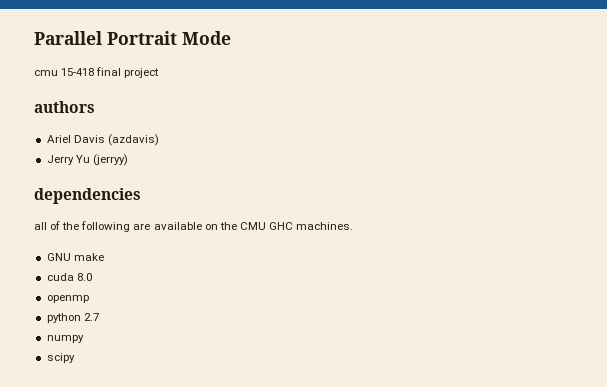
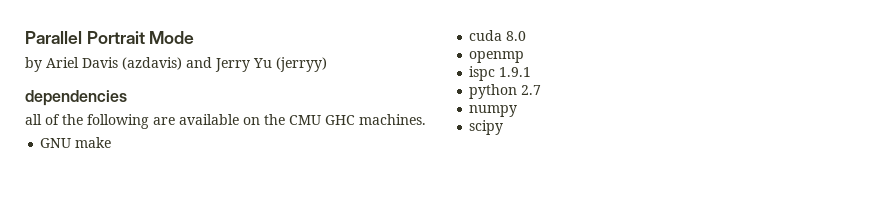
[34,67,160,78] [34,101,95,113] cmu 15-418 final project // authors // -> [25,57,42,72] by
(159, 140) // -> [186,57,212,68] and
(89, 299) none -> [469,66,532,81] // ispc 1.9.1

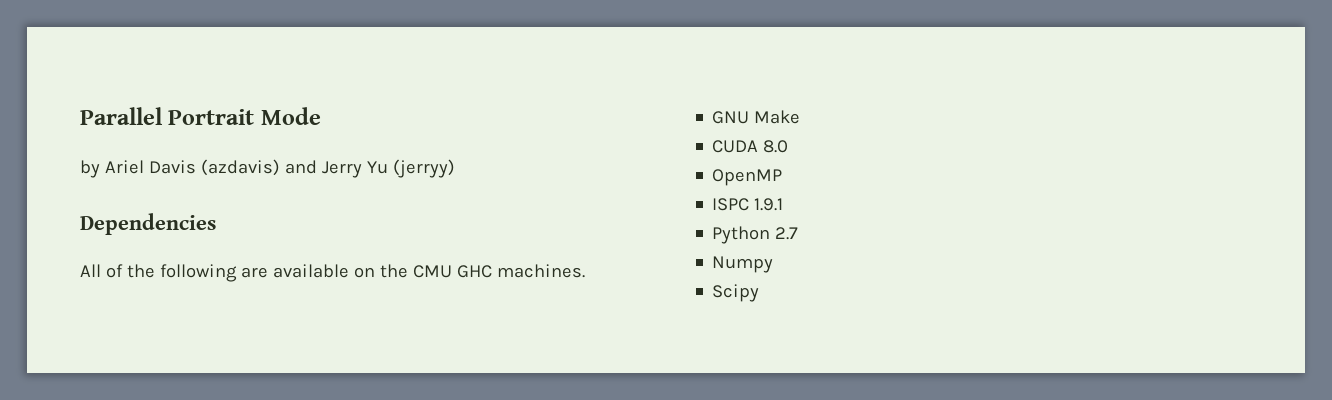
[25,90,127,106] [25,114,42,125] dependencies // all -> [80,213,216,235] [80,264,101,277] Dependencies // All
[75,137,112,148] [469,30,503,41] make // cuda -> [754,110,801,124] [712,140,759,153] Make // CUDA
[469,51,525,63] [469,66,496,81] openmp // ispc -> [712,169,783,186] [712,198,750,211] OpenMP // ISPC
[469,84,518,99] python -> [712,226,771,244] Python
[469,105,518,117] [469,120,504,135] numpy // scipy -> [712,256,774,273] [712,284,760,302] Numpy // Scipy

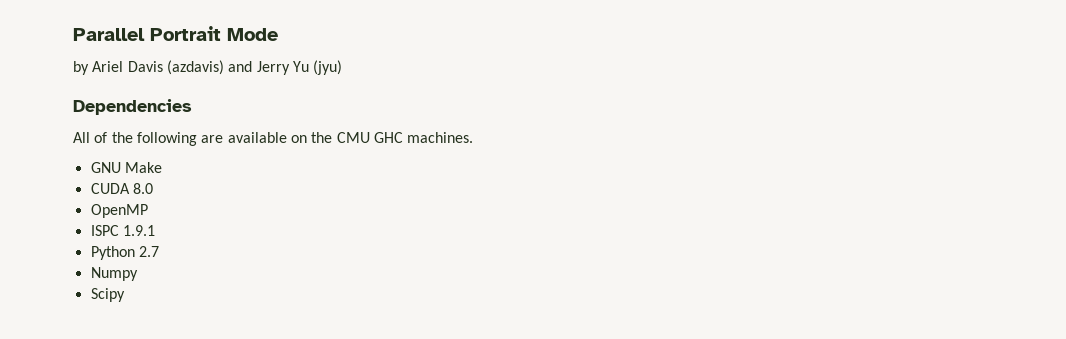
[392,159,455,178] (jerryy) -> [313,60,343,75] (jyu)

